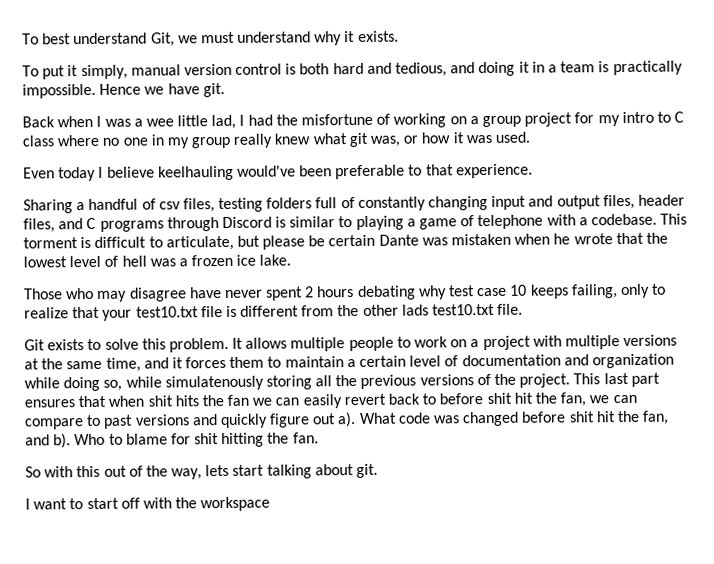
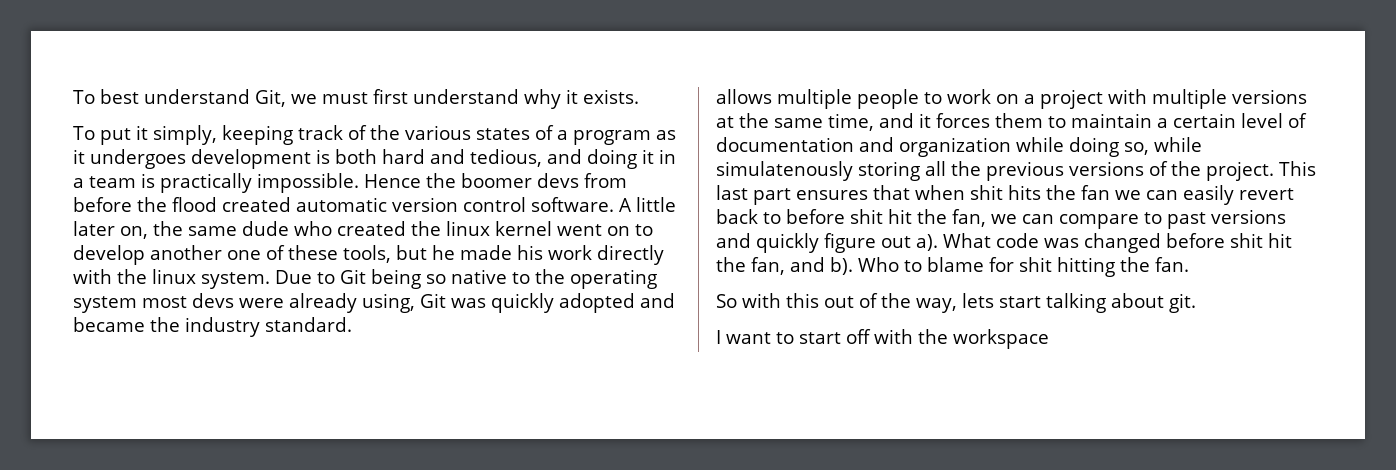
(235, 37) none -> [372,89,408,104] first
[130,63,283,76] manual version control -> [221,125,676,145] [73,149,311,169] keeping track of the various states of a program as it undergoes development
[144,82,225,98] [22,111,685,130] [22,131,530,149] [23,163,533,182] [23,194,685,214] [23,213,688,233] [23,232,668,251] [23,254,292,268] [24,283,667,302] [24,303,524,321] [24,337,244,353] we have git. // Back when I was a wee little lad, I had the misfortune of working on a group project for my intro to C class where no one in my group really knew what git was, or how it was used. // Even today I believe keelhauling would've been preferable to that experience. // Sharing a handful of csv files, testing folders full of constantly changing input and output files, header files, and C programs through Discord is similar to playing a game of telephone with a codebase. This torment is difficult to articulate, but please be certain Dante was mistaken when he wrote that the lowest level of hell was a frozen ice lake. // Those who may disagree have never spent 2 hours debating why test case 10 keeps failing, only to realize that your test10.txt file is different from the other lads test10.txt file. // Git exists to solve this problem. It -> [426,173,627,188] [73,197,676,212] [73,221,653,239] [73,245,664,265] [73,269,657,289] [73,293,675,313] [73,317,352,337] the boomer devs from before the flood created automatic version control software. A little later on, the same dude who created the linux kernel went on to develop another one of these tools, but he made his work directly with the linux system. Due to Git being so native to the operating system most devs were already using, Git was quickly adopted and became the industry standard. //

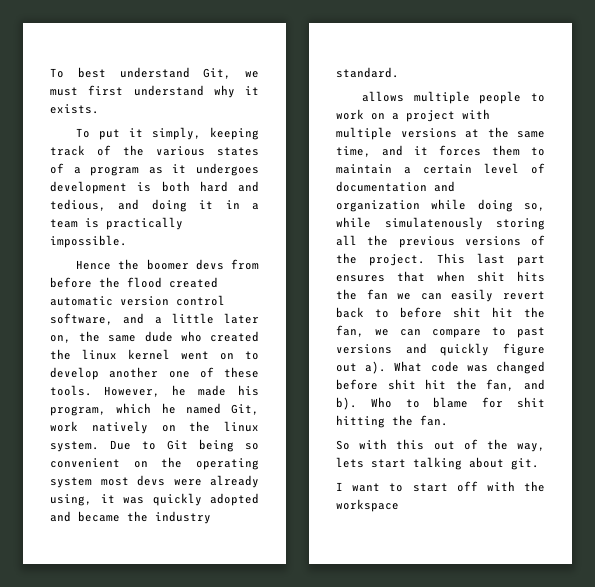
(359, 183) none -> (127, 241) //
[531,197,632,212] software. A -> [50,313,162,325] software, and a
[343,245,427,263] tools, but -> [50,385,160,397] tools. However,
[548,245,664,265] [73,269,112,284] work directly with -> [50,403,259,416] [50,421,176,434] program, which he named Git, work natively on
[451,269,530,284] native to -> [50,458,148,468] convenient on
[420,293,446,308] Git -> [100,494,115,503] it

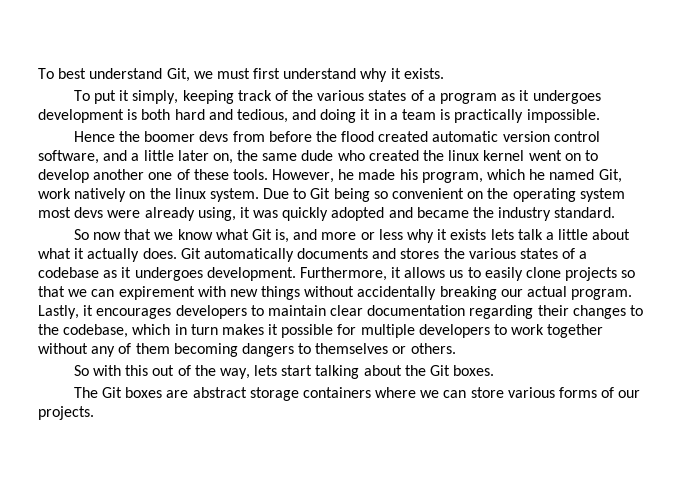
[362,91,545,104] [336,109,490,122] [336,127,545,140] [336,145,545,157] [336,163,545,174] [336,181,455,192] [336,199,545,212] [336,217,545,230] [336,235,545,248] [336,253,545,266] [336,271,545,282] [336,289,545,302] [336,307,545,318] [336,325,545,338] [336,343,545,356] [336,361,545,374] [336,379,545,391] [336,397,545,410] [336,415,448,428] allows multiple people to work on a project with multiple versions at the same time, and it forces them to maintain a certain level of documentation and organization while doing so, while simulatenously storing all the previous versions of the project. This last part ensures that when shit hits the fan we can easily revert back to before shit hit the fan, we can compare to past versions and quickly figure out a). What code was changed before shit hit the fan, and b). Who to blame for shit hitting the fan. -> [73,229,631,243] [38,248,588,262] [38,267,636,281] [38,286,633,300] [38,305,644,319] [38,324,604,338] [38,343,456,357] So now that we know what Git is, and more or less why it exists lets talk a little about what it actually does. Git automatically documents and stores the various states of a codebase as it undergoes development. Furthermore, it allows us to easily clone projects so that we can expirement with new things without accidentally breaking our actual program. Lastly, it encourages developers to maintain clear documentation regarding their changes to the codebase, which in turn makes it possible for multiple developers to work together without any of them becoming dangers to themselves or others.
[511,458,539,470] [336,481,545,492] [336,499,399,512] git. // I want to start off with the workspace -> [404,365,495,376] [73,387,641,401] [38,406,94,420] the Git boxes. // The Git boxes are abstract storage containers where we can store various forms of our projects.

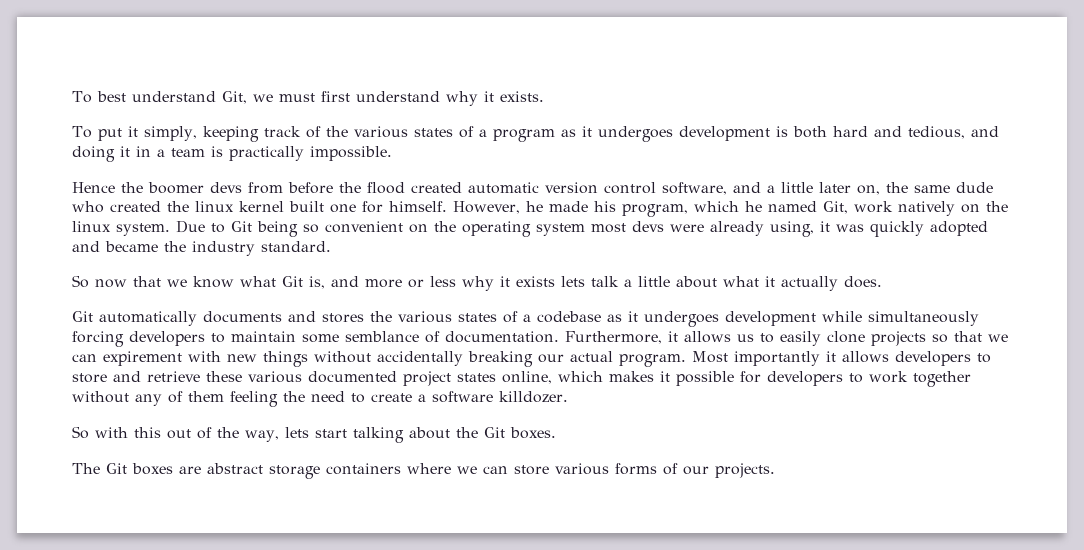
[528,150,598,161] [38,169,268,183] went on to develop another one of these tools. -> [289,201,447,213] built one for himself.
(177, 253) none -> (882, 282) //
[206,267,296,281] development. -> [725,311,979,326] [72,331,559,347] development while simultaneously forcing developers to maintain some semblance of documentation.
[38,305,644,319] [38,324,218,338] Lastly, it encourages developers to maintain clear documentation regarding their changes to the codebase, which in turn -> [692,351,991,366] [72,371,603,386] Most importantly it allows developers to store and retrieve these various documented project states online, which
[360,324,415,338] multiple -> (761, 377) none
[173,343,456,357] becoming dangers to themselves or others. -> [230,391,568,407] feeling the need to create a software killdozer.

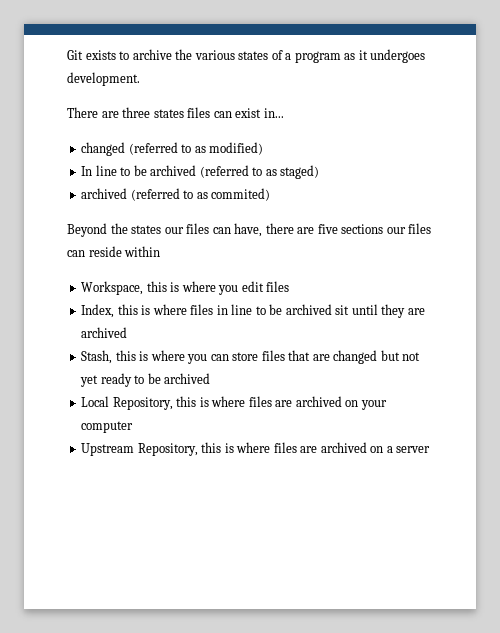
[72,91,544,106] [72,126,321,142] To best understand Git, we must first understand why it exists. // To put it simply, keeping track of -> [67,49,172,60] Git exists to archive
[678,126,999,141] [72,146,392,162] [72,182,993,195] [72,201,1008,217] [72,220,988,237] [72,241,331,256] [72,275,882,291] [72,311,979,327] [72,331,1008,347] [72,351,991,367] [72,371,971,387] [72,391,568,407] [72,426,556,443] [72,463,775,479] development is both hard and tedious, and doing it in a team is practically impossible. // Hence the boomer devs from before the flood created automatic version control software, and a little later on, the same dude who created the linux kernel built one for himself. However, he made his program, which he named Git, work natively on the linux system. Due to Git being so convenient on the operating system most devs were already using, it was quickly adopted and became the industry standard. // So now that we know what Git is, and more or less why it exists lets talk a little about what it actually does. // Git automatically documents and stores the various states of a codebase as it undergoes development while simultaneously forcing developers to maintain some semblance of documentation. Furthermore, it allows us to easily clone projects so that we can expirement with new things without accidentally breaking our actual program. Most importantly it allows developers to store and retrieve these various documented project states online, which makes it possible for developers to work together without any of them feeling the need to create a software killdozer. // So with this out of the way, lets start talking about the Git boxes. // The Git boxes are abstract storage containers where we can store various forms of our projects. -> [67,72,140,86] [67,107,284,118] [81,142,264,156] [81,165,320,179] [81,188,271,201] [67,223,432,237] [67,246,161,257] [81,281,290,295] [81,304,425,318] [81,327,128,338] [81,350,421,364] [80,373,211,387] [81,396,387,410] [81,421,134,433] [81,442,431,456] development. // There are three states files can exist in... // changed (referred to as modified) // In line to be archived (referred to as staged) // archived (referred to as commited) // Beyond the states our files can have, there are five sections our files can reside within // Workspace, this is where you edit files // Index, this is where files in line to be archived sit until they are archived // Stash, this is where you can store files that are changed but not yet ready to be archived // Local Repository, this is where files are archived on your computer // Upstream Repository, this is where files are archived on a server

